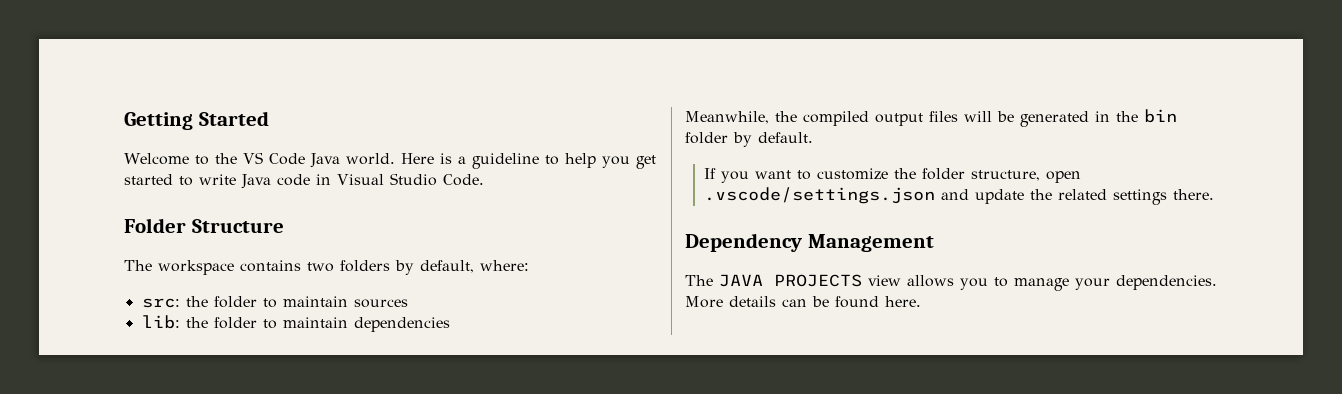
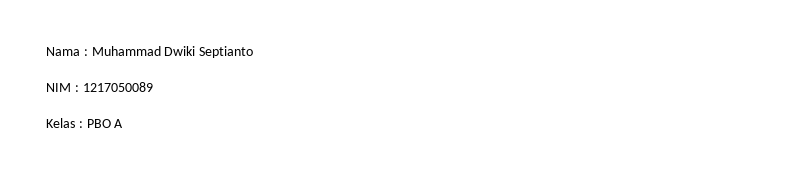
[124,111,269,130] [124,152,656,169] [124,173,484,189] [124,218,284,233] [124,260,529,275] [141,296,408,308] [141,315,450,332] [685,109,1177,127] [685,132,813,147] [703,168,1081,183] [703,187,1214,205] [685,233,934,252] [685,274,1217,291] [685,296,921,308] Getting Started // Welcome to the VS Code Java world. Here is a guideline to help you get started to write Java code in Visual Studio Code. // Folder Structure // The workspace contains two folders by default, where: // src: the folder to maintain sources // lib: the folder to maintain dependencies // Meanwhile, the compiled output files will be generated in the bin folder by default. // If you want to customize the folder structure, open .vscode/settings.json and update the related settings there. // Dependency Management // The JAVA PROJECTS view allows you to manage your dependencies. More details can be found here. -> [46,46,254,58] [46,82,153,92] [46,118,124,128] Nama : Muhammad Dwiki Septianto // NIM : 1217050089 // Kelas : PBO A

